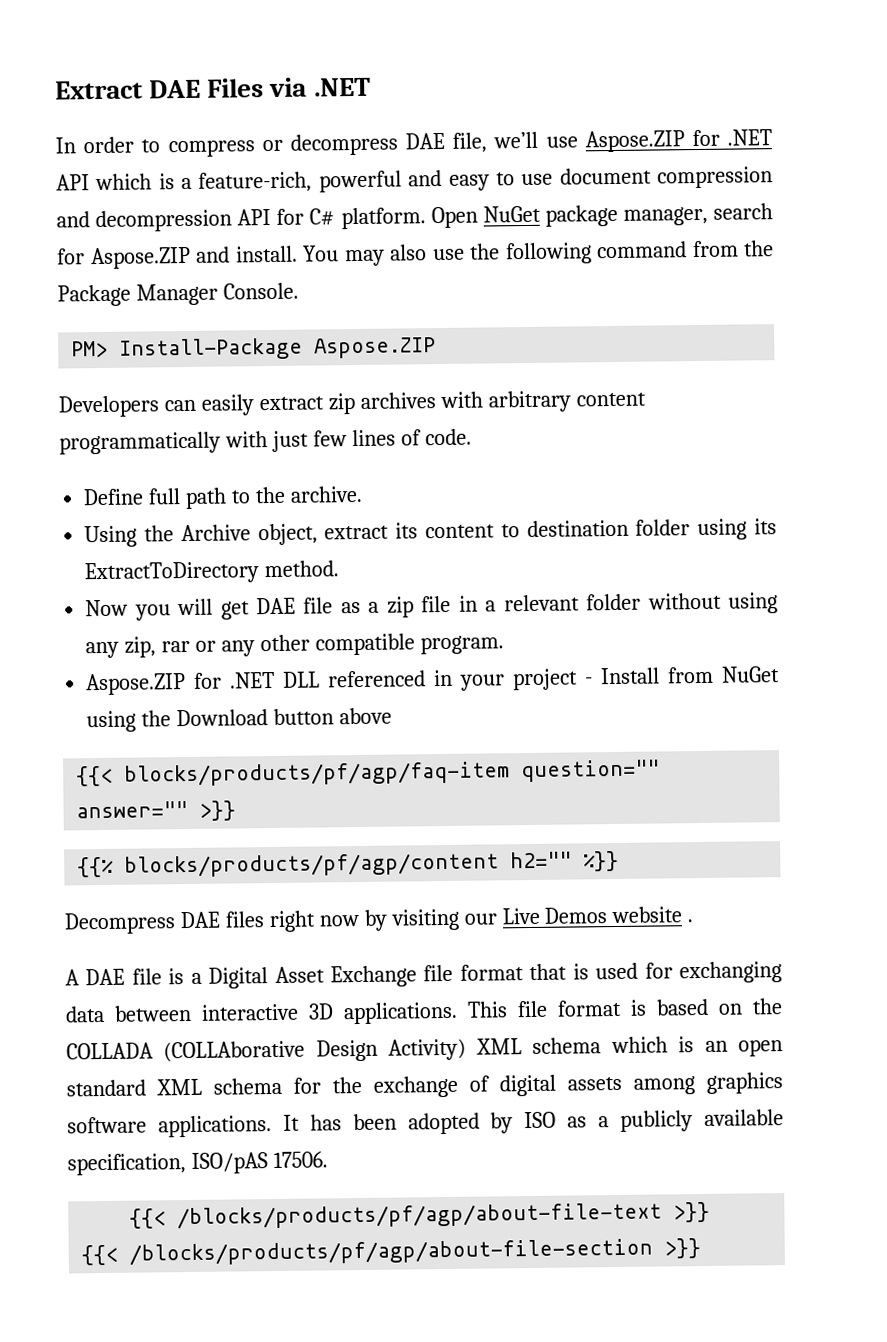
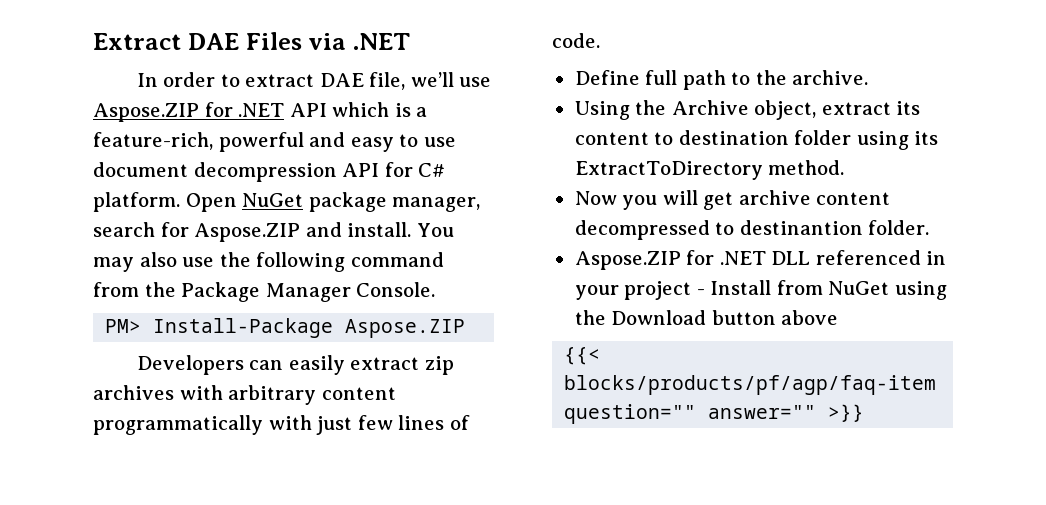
[167,133,398,158] compress or decompress -> [245,74,315,87] extract
[657,166,774,189] [56,211,90,228] compression and -> (188, 169) none
[256,592,778,618] [85,633,504,659] DAE file as a zip file in a relevant folder without using any zip, rar or any other compatible program. -> [738,190,891,205] [574,220,930,240] archive content decompressed to destinantion folder.
[77,850,620,878] [64,906,694,935] [65,961,783,989] [65,998,783,1025] [66,1036,784,1063] [66,1072,783,1098] [67,1109,784,1138] [67,1151,328,1176] [129,1201,711,1230] [81,1238,702,1266] // {{% blocks/products/pf/agp/content h2="" %}} // Decompress DAE files right now by visiting our Live Demos website . // A DAE file is a Digital Asset Exchange file format that is used for exchanging data between interactive 3D applications. This file format is based on the COLLADA (COLLAborative Design Activity) XML schema which is an open standard XML schema for the exchange of digital assets among graphics software applications. It has been adopted by ISO as a publicly available specification, ISO/pAS 17506. // {{< /blocks/products/pf/agp/about-file-text >}} // {{< /blocks/products/pf/agp/about-file-section >}} -> (865, 413) none

